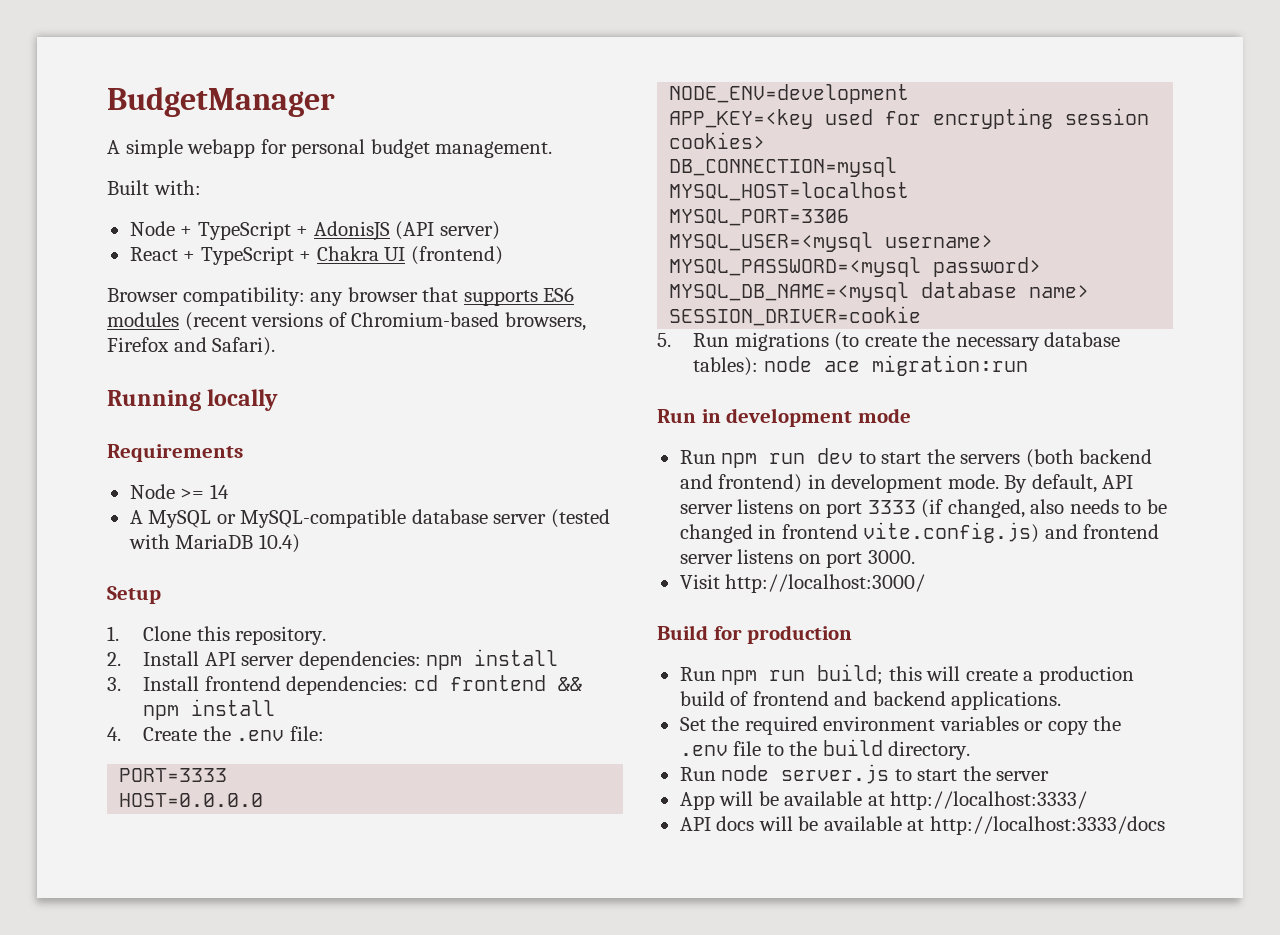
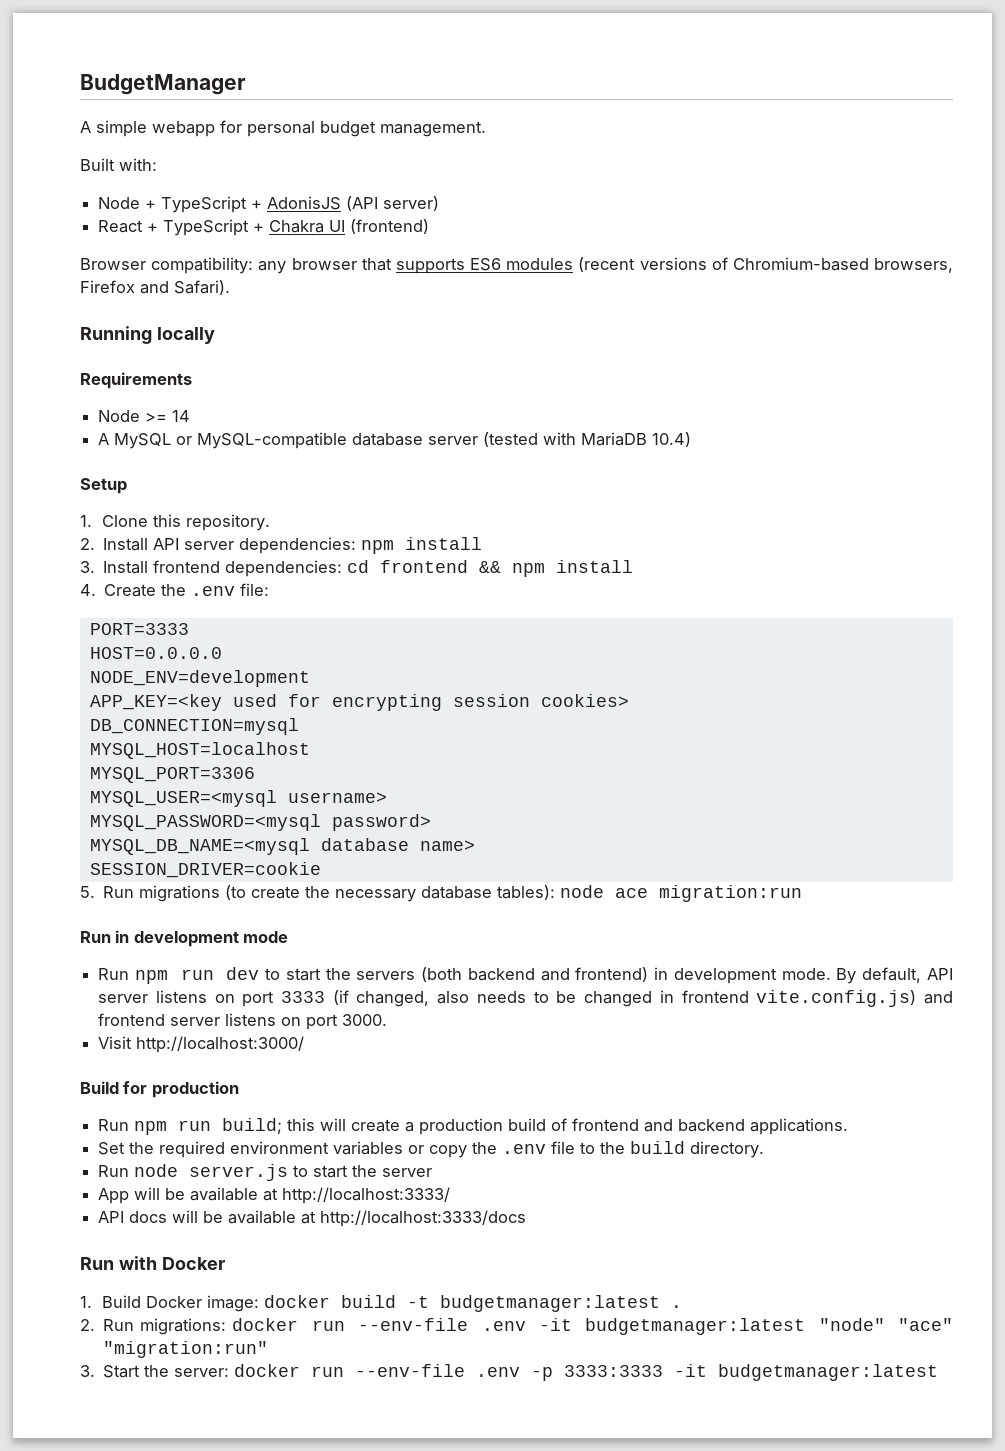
(1165, 825) none -> [80,1256,225,1270] [80,1295,683,1312] [80,1318,954,1335] [103,1341,269,1358] [80,1364,939,1381] // Run with Docker // 1. Build Docker image: docker build -t budgetmanager:latest . // 2. Run migrations: docker run --env-file .env -it budgetmanager:latest "node" "ace" "migration:run" // 3. Start the server: docker run --env-file .env -p 3333:3333 -it budgetmanager:latest

